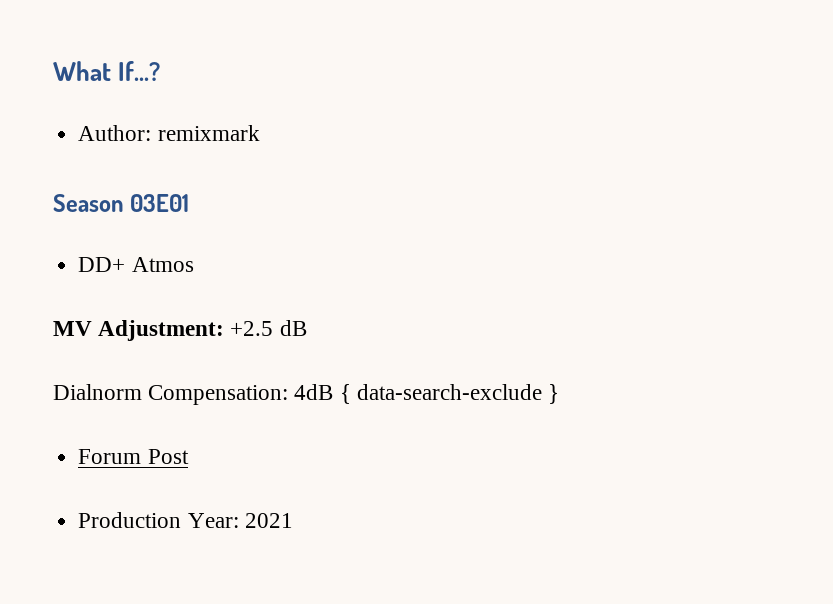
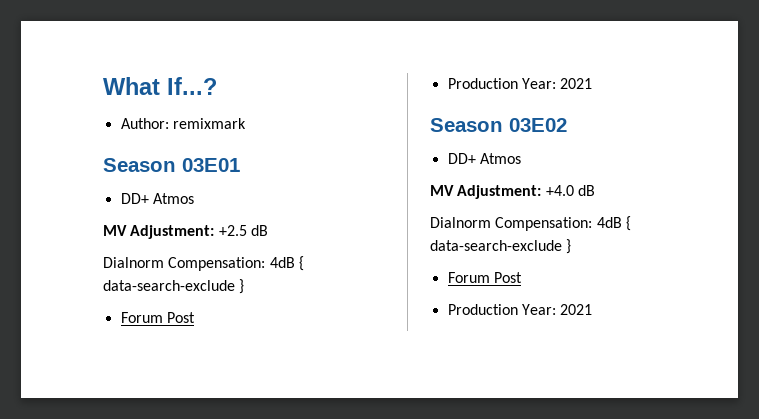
(293, 520) none -> [430,118,567,132] [447,153,521,164] [430,185,595,199] [430,216,631,231] [430,239,572,254] [447,272,522,283] [447,304,593,315] // Season 03E02 // DD+ Atmos // MV Adjustment: +4.0 dB // Dialnorm Compensation: 4dB { data-search-exclude } // Forum Post // Production Year: 2021

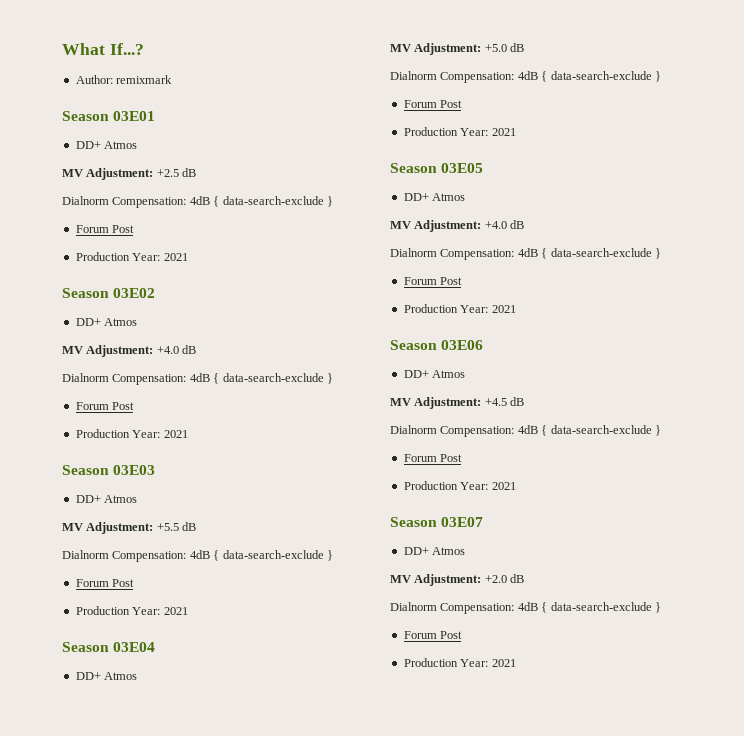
(593, 309) none -> [62,465,156,475] [75,495,138,503] [62,522,197,534] [62,550,333,562] [75,579,135,587] [75,606,188,615] [62,642,156,652] [75,672,138,680] [390,43,525,55] [390,71,661,83] [403,100,463,108] [403,127,516,136] [390,163,484,173] [403,193,466,201] [390,220,525,232] [390,248,661,260] [403,277,463,285] [403,304,516,313] [390,340,484,350] [403,370,466,378] [390,397,525,409] [390,425,661,437] [403,454,463,462] [403,481,516,490] [390,517,484,527] [403,547,466,555] [390,574,525,586] [390,602,661,614] [403,631,463,639] [403,658,516,667] // Season 03E03 // DD+ Atmos // MV Adjustment: +5.5 dB // Dialnorm Compensation: 4dB { data-search-exclude } // Forum Post // Production Year: 2021 // Season 03E04 // DD+ Atmos // MV Adjustment: +5.0 dB // Dialnorm Compensation: 4dB { data-search-exclude } // Forum Post // Production Year: 2021 // Season 03E05 // DD+ Atmos // MV Adjustment: +4.0 dB // Dialnorm Compensation: 4dB { data-search-exclude } // Forum Post // Production Year: 2021 // Season 03E06 // DD+ Atmos // MV Adjustment: +4.5 dB // Dialnorm Compensation: 4dB { data-search-exclude } // Forum Post // Production Year: 2021 // Season 03E07 // DD+ Atmos // MV Adjustment: +2.0 dB // Dialnorm Compensation: 4dB { data-search-exclude } // Forum Post // Production Year: 2021

